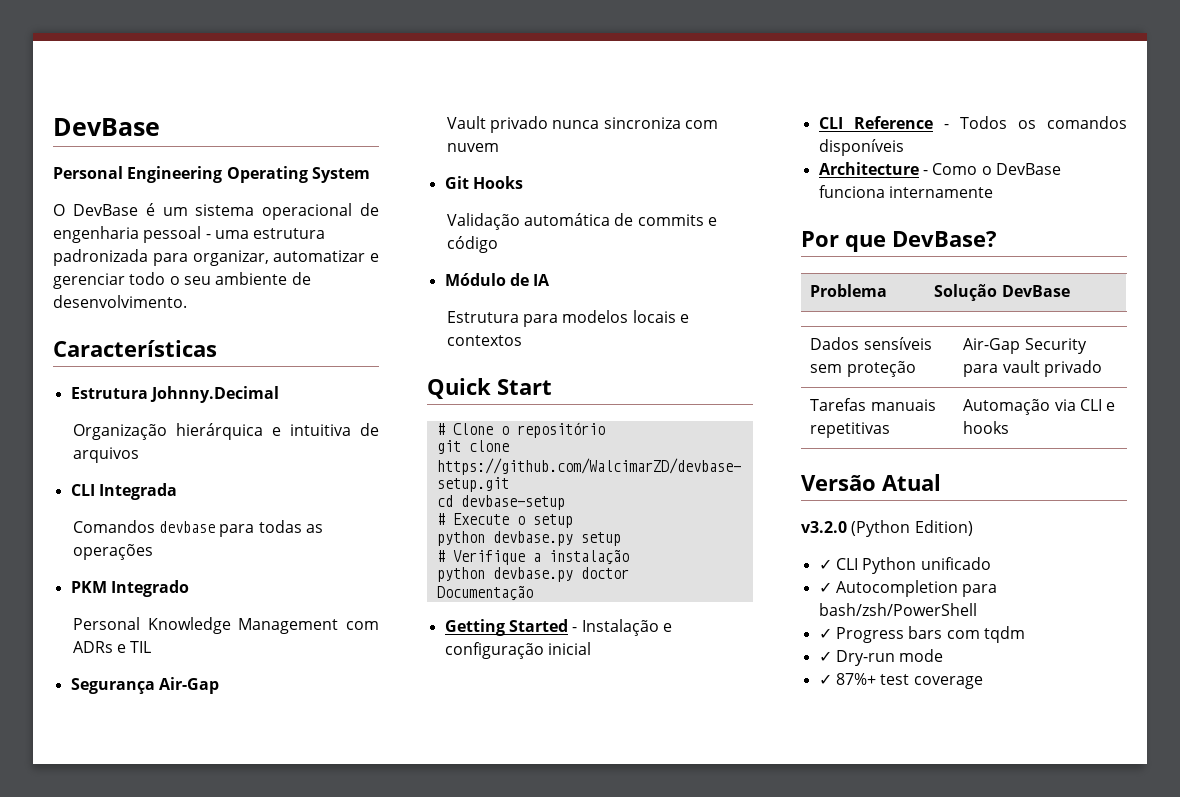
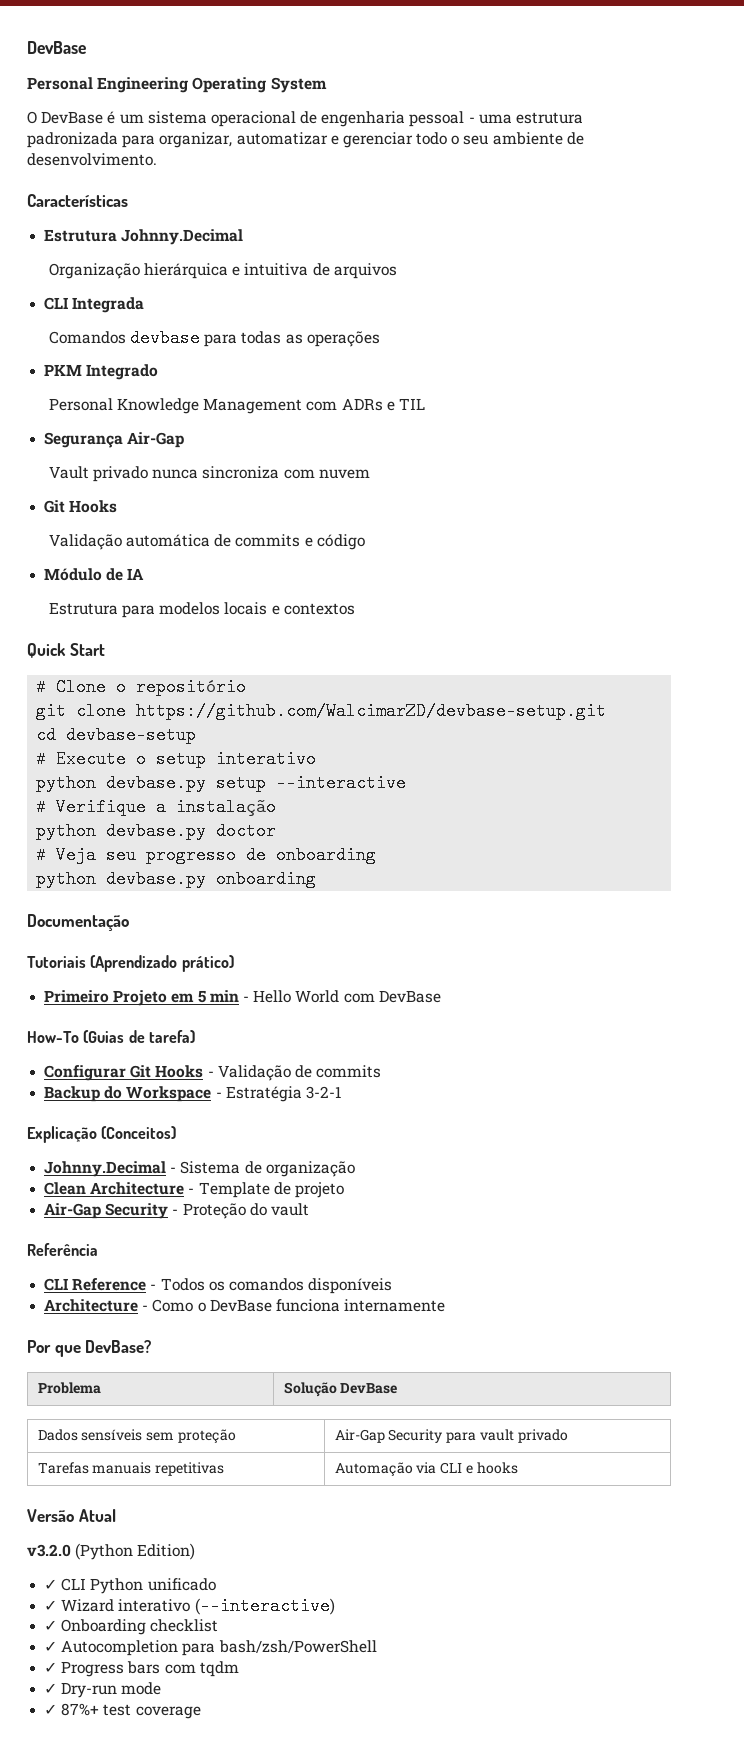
(573, 521) none -> [216,750,317,768] interativo
(621, 539) none -> [276,774,407,792] --interactive
[436,585,533,601] [444,619,672,636] [444,642,591,659] Documentação // Getting Started - Instalação e configuração inicial -> [36,846,377,864] [36,870,317,888] [27,914,129,931] [27,955,234,972] [44,990,441,1006] [27,1030,195,1043] [44,1065,382,1081] [44,1086,341,1102] [27,1126,177,1143] [44,1161,355,1177] [44,1182,344,1198] [44,1203,309,1219] [27,1243,98,1256] # Veja seu progresso de onboarding // python devbase.py onboarding // Documentação // Tutoriais (Aprendizado prático) // Primeiro Projeto em 5 min - Hello World com DevBase // How-To (Guias de tarefa) // Configurar Git Hooks - Validação de commits // Backup do Workspace - Estratégia 3-2-1 // Explicação (Conceitos) // Johnny.Decimal - Sistema de organização // Clean Architecture - Template de projeto // Air-Gap Security - Proteção do vault // Referência
(991, 563) none -> [44,1597,335,1615] [44,1619,219,1635] // ✓ Wizard interativo (--interactive) // ✓ Onboarding checklist

